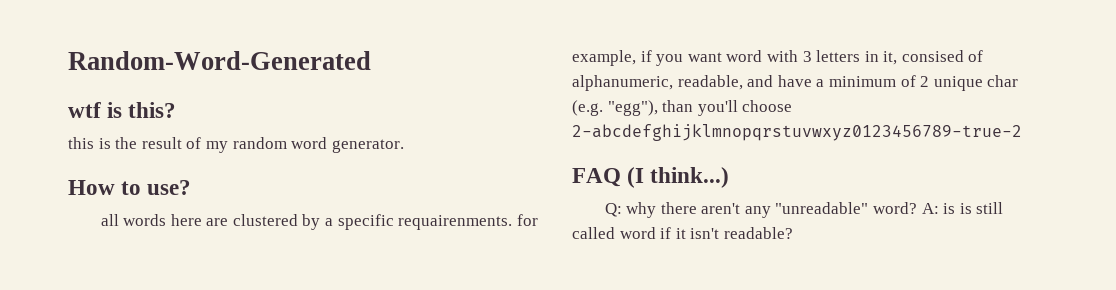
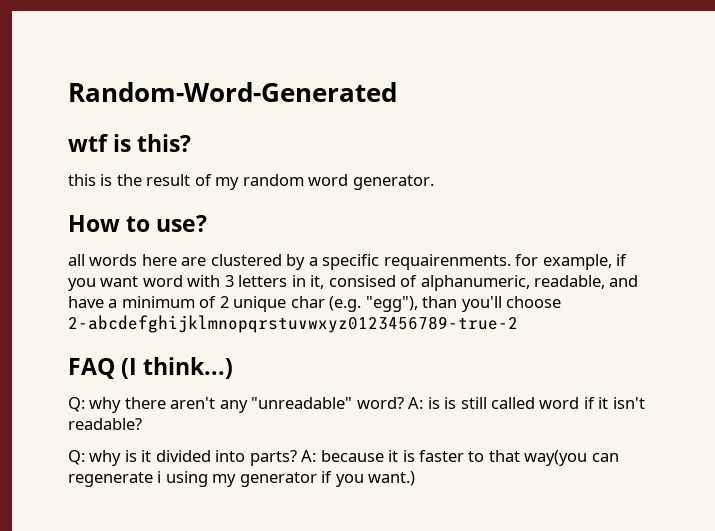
(793, 233) none -> [68,450,619,466] [68,471,416,487] // Q: why is it divided into parts? A: because it is faster to that way(you can regenerate i using my generator if you want.)

